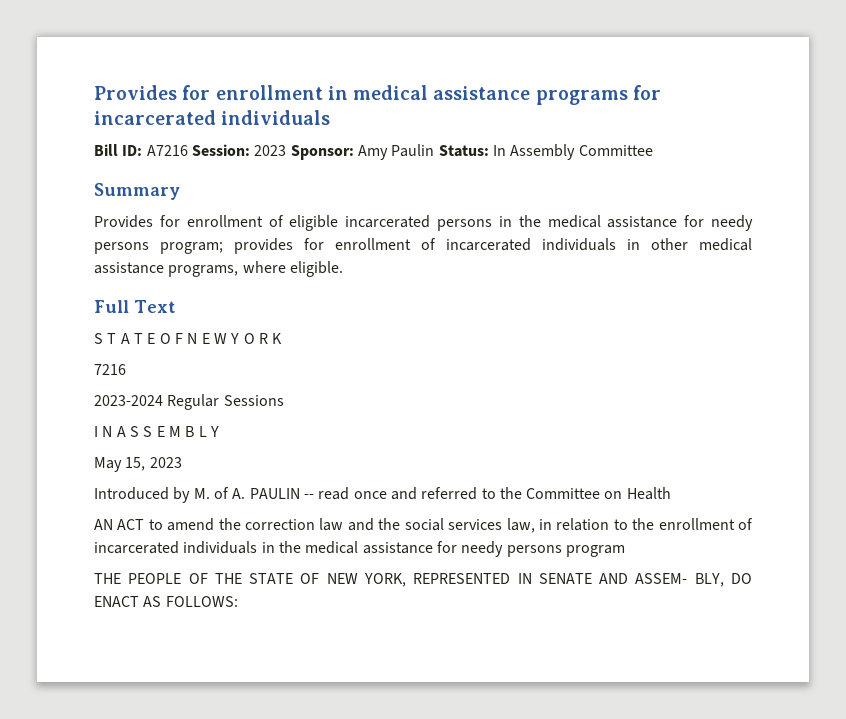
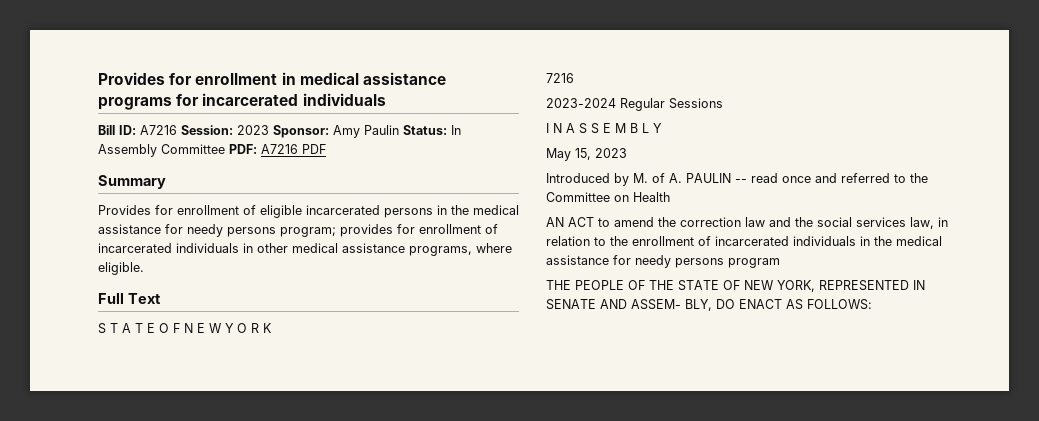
(653, 150) none -> [229,144,326,154] PDF: A7216 PDF

